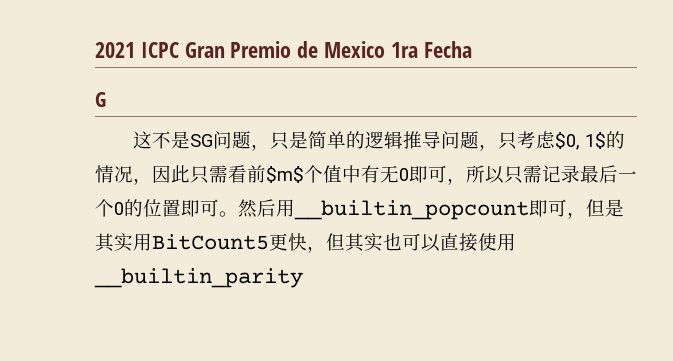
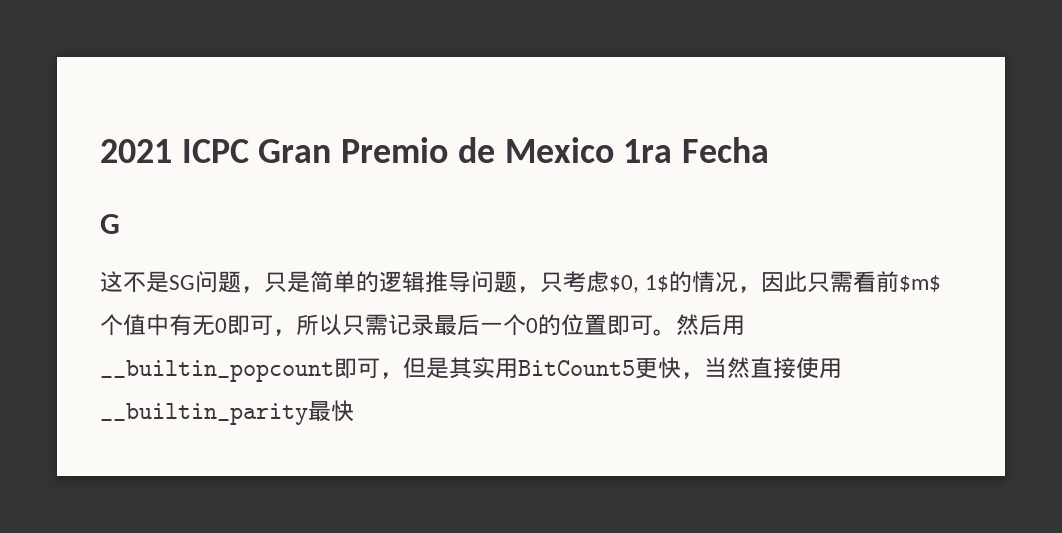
[326,233,440,252] 但其实也可以 -> [704,357,750,379] 当然
(303, 278) none -> [308,400,354,422] 最快

